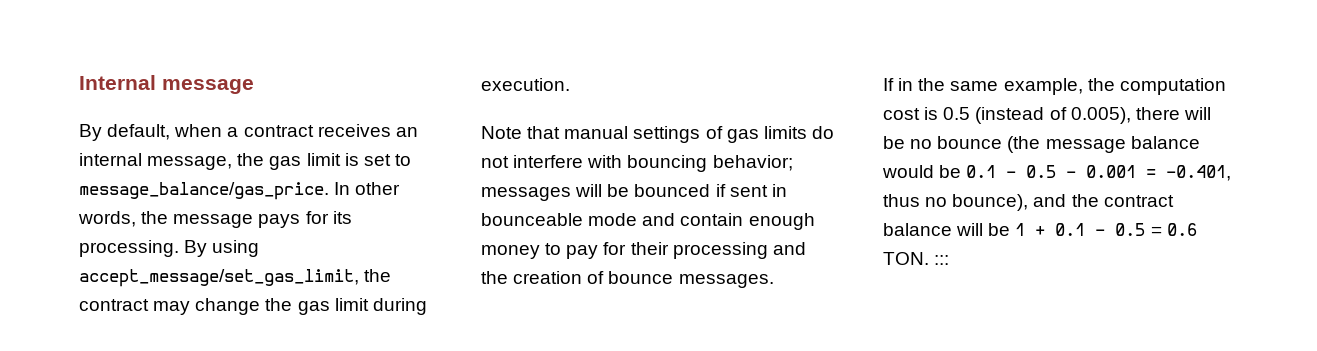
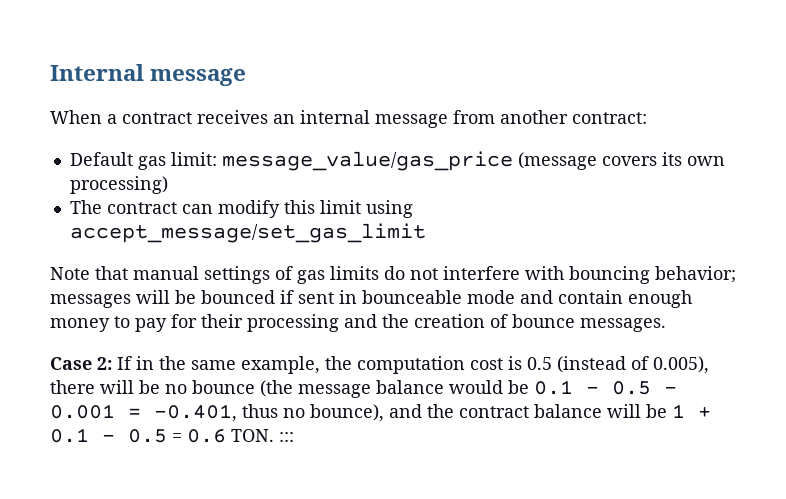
[79,124,223,141] By default, when -> [50,110,102,124] When
[147,153,411,170] [79,182,401,200] [78,211,352,228] [79,240,260,257] [79,269,392,287] [79,298,427,315] [481,78,570,91] message, the gas limit is set to message_balance/gas_price. In other words, the message pays for its processing. By using accept_message/set_gas_limit, the contract may change the gas limit during execution. -> [375,110,647,128] [69,151,725,171] [69,176,168,194] [69,200,413,218] [69,223,426,243] message from another contract: // Default gas limit: message_value/gas_price (message covers its own processing) // The contract can modify this limit using accept_message/set_gas_limit
(774, 281) none -> [50,357,112,370] Case 2:

